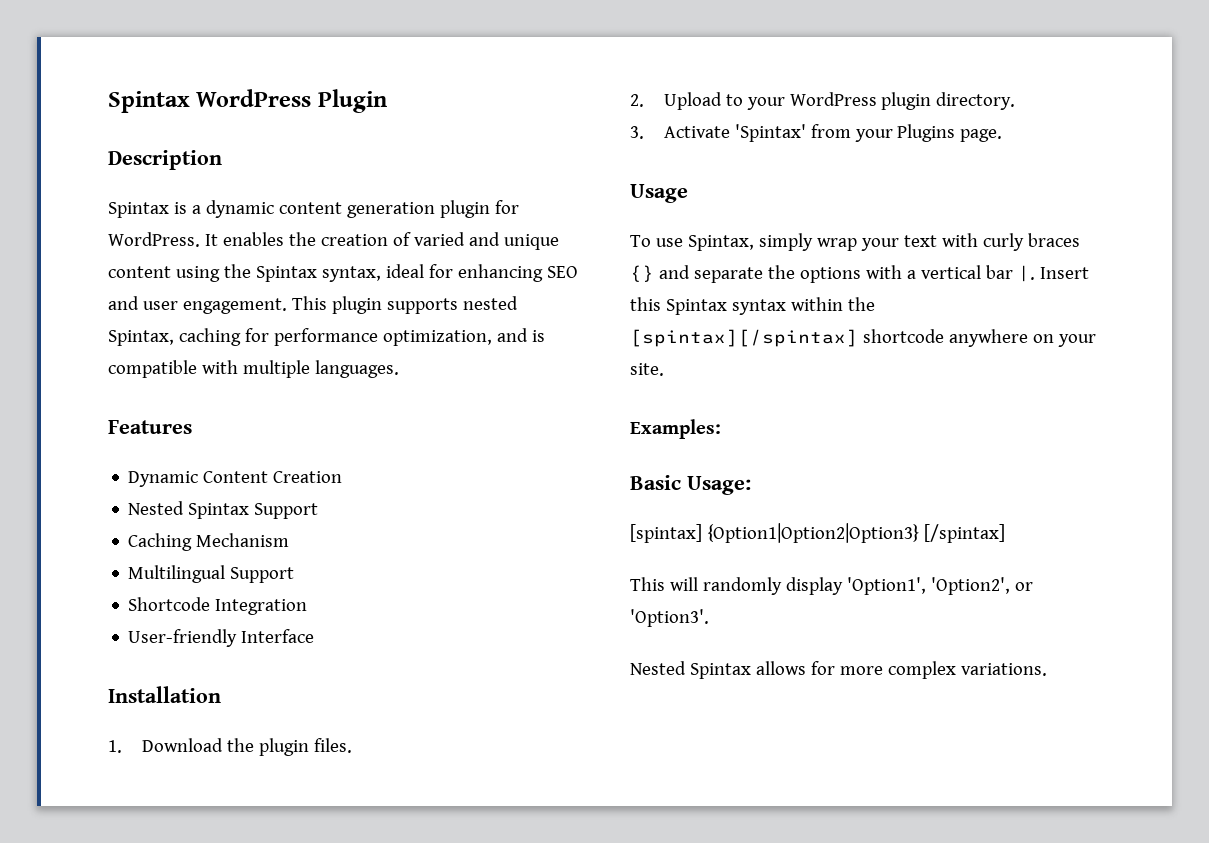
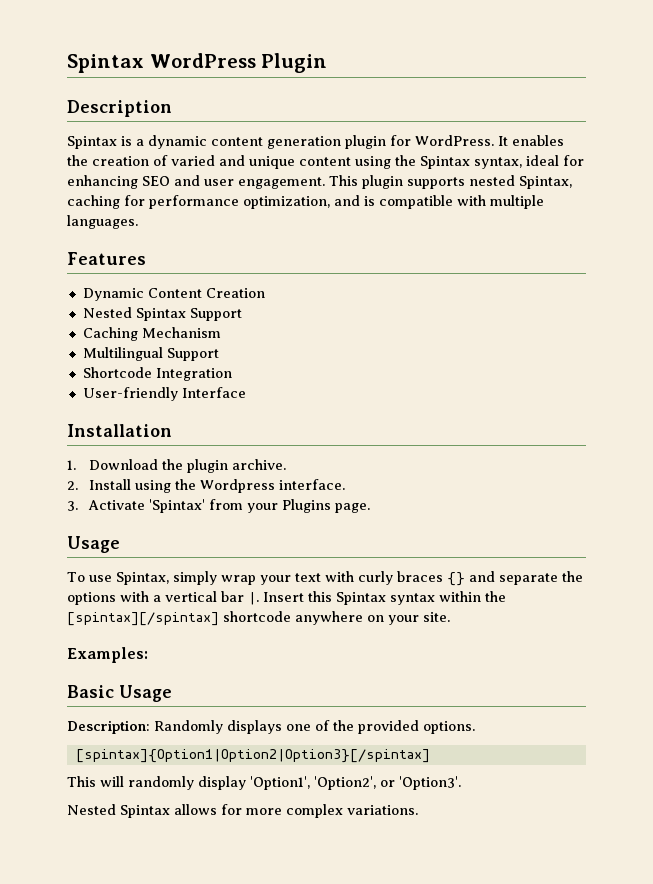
[313,738,352,753] files. -> [231,459,286,470] archive.
[663,92,1016,110] Upload to your WordPress plugin directory. -> [88,479,345,493] Install using the Wordpress interface.
[687,476,751,495] [630,523,1005,543] Usage: // [spintax] {Option1|Option2|Option3} [/spintax] -> [119,685,172,702] [67,720,475,734] [75,749,430,763] Usage // Description: Randomly displays one of the provided options. // [spintax]{Option1|Option2|Option3}[/spintax]

